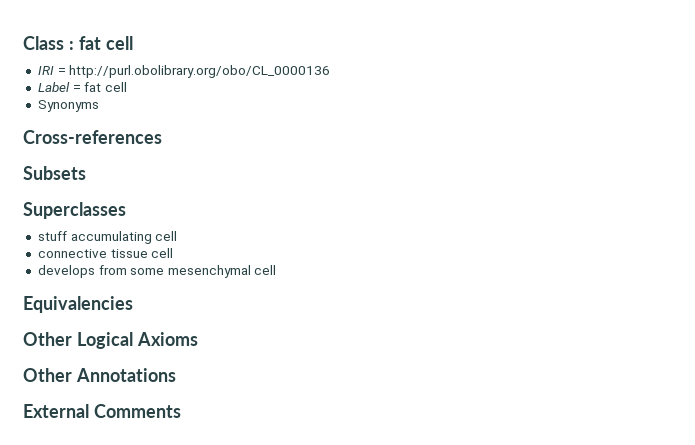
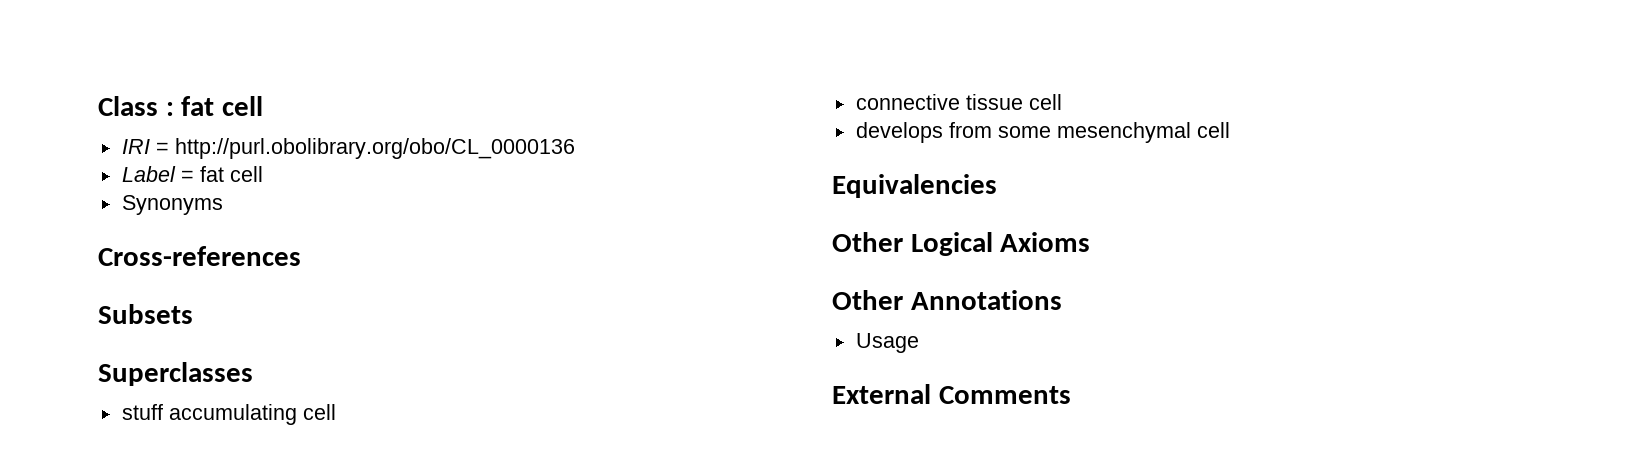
(176, 375) none -> [855,333,919,353] // Usage

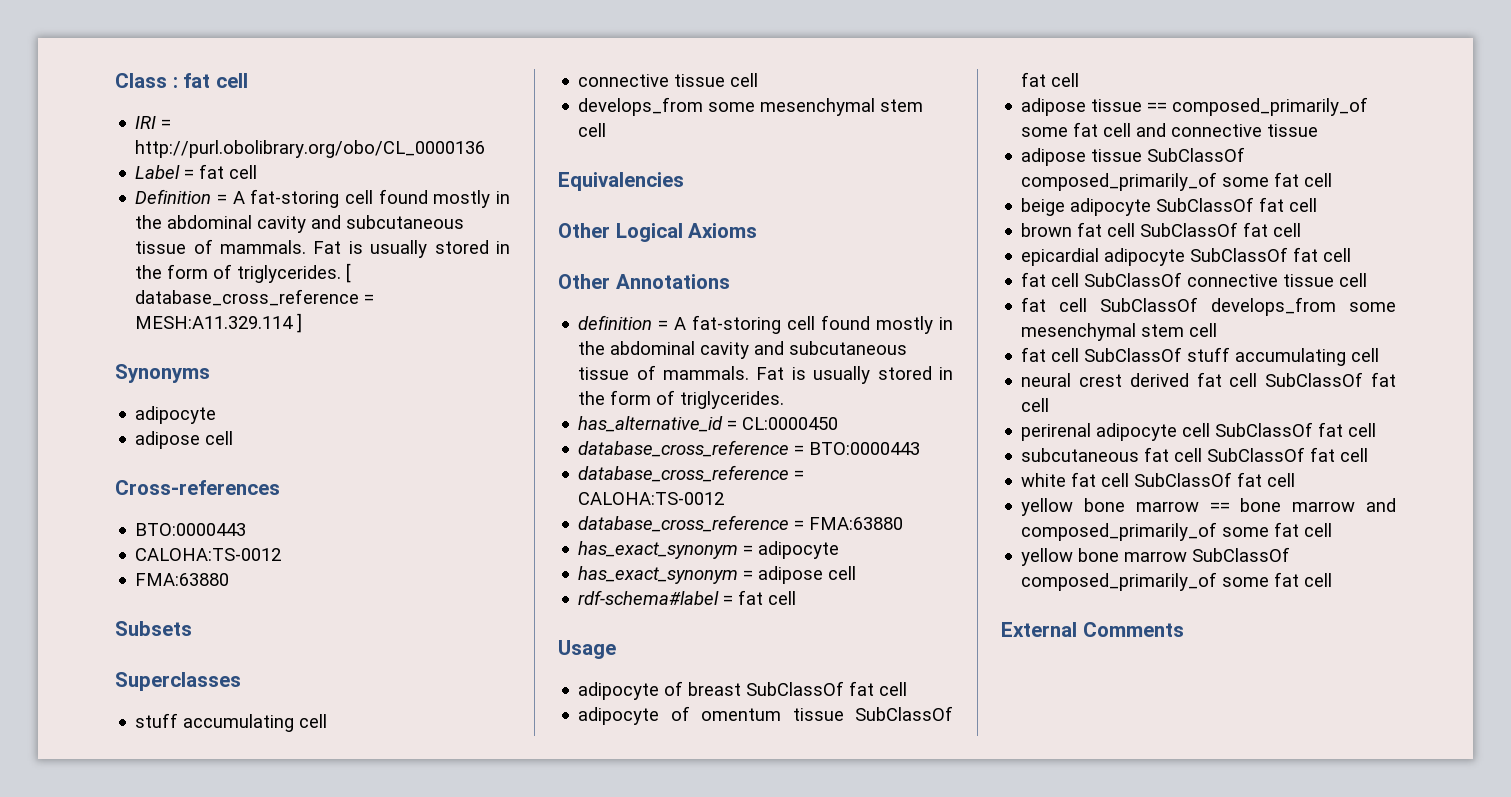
[121,195,223,215] [98,246,301,266] Synonyms // Cross-references -> [135,189,510,208] [135,215,465,233] [135,239,510,258] [135,263,352,283] [135,289,375,306] [135,313,303,333] [115,364,210,383] [135,406,217,424] [135,431,234,449] [115,480,280,495] [135,523,247,536] [135,548,282,561] [135,573,230,586] Definition = A fat-storing cell found mostly in the abdominal cavity and subcutaneous tissue of mammals. Fat is usually stored in the form of triglycerides. [ database_cross_reference = MESH:A11.329.114 ] // Synonyms // adipocyte // adipose cell // Cross-references // BTO:0000443 // CALOHA:TS-0012 // FMA:63880
[855,122,1191,143] develops from some mesenchymal -> [578,97,924,116] develops_from some mesenchymal stem
[855,333,919,353] Usage -> [578,315,953,334] [578,341,908,359] [578,365,953,384] [578,390,785,409] [578,416,839,432] [578,440,921,457] [578,465,805,482] [578,492,725,505] [578,515,904,532] [578,541,840,559] [578,566,857,584] [578,590,797,605] [558,640,616,659] [578,681,908,700] [578,706,953,725] [1021,72,1080,87] [1021,97,1369,116] [1021,122,1319,137] [1021,147,1246,166] [1021,172,1333,191] [1021,197,1318,216] [1021,222,1302,237] [1021,247,1352,266] [1021,272,1368,287] [1021,297,1396,316] [1021,323,1218,341] [1021,347,1380,366] [1021,372,1396,387] [1021,398,1050,412] [1021,422,1377,441] [1021,447,1369,462] [1021,472,1296,487] [1021,498,1396,516] [1021,522,1333,541] [1021,547,1291,566] [1021,572,1333,591] definition = A fat-storing cell found mostly in the abdominal cavity and subcutaneous tissue of mammals. Fat is usually stored in the form of triglycerides. // has_alternative_id = CL:0000450 // database_cross_reference = BTO:0000443 // database_cross_reference = CALOHA:TS-0012 // database_cross_reference = FMA:63880 // has_exact_synonym = adipocyte // has_exact_synonym = adipose cell // rdf-schema#label = fat cell // Usage // adipocyte of breast SubClassOf fat cell // adipocyte of omentum tissue SubClassOf fat cell // adipose tissue == composed_primarily_of some fat cell and connective tissue // adipose tissue SubClassOf composed_primarily_of some fat cell // beige adipocyte SubClassOf fat cell // brown fat cell SubClassOf fat cell // epicardial adipocyte SubClassOf fat cell // fat cell SubClassOf connective tissue cell // fat cell SubClassOf develops_from some mesenchymal stem cell // fat cell SubClassOf stuff accumulating cell // neural crest derived fat cell SubClassOf fat cell // perirenal adipocyte cell SubClassOf fat cell // subcutaneous fat cell SubClassOf fat cell // white fat cell SubClassOf fat cell // yellow bone marrow == bone marrow and composed_primarily_of some fat cell // yellow bone marrow SubClassOf composed_primarily_of some fat cell

